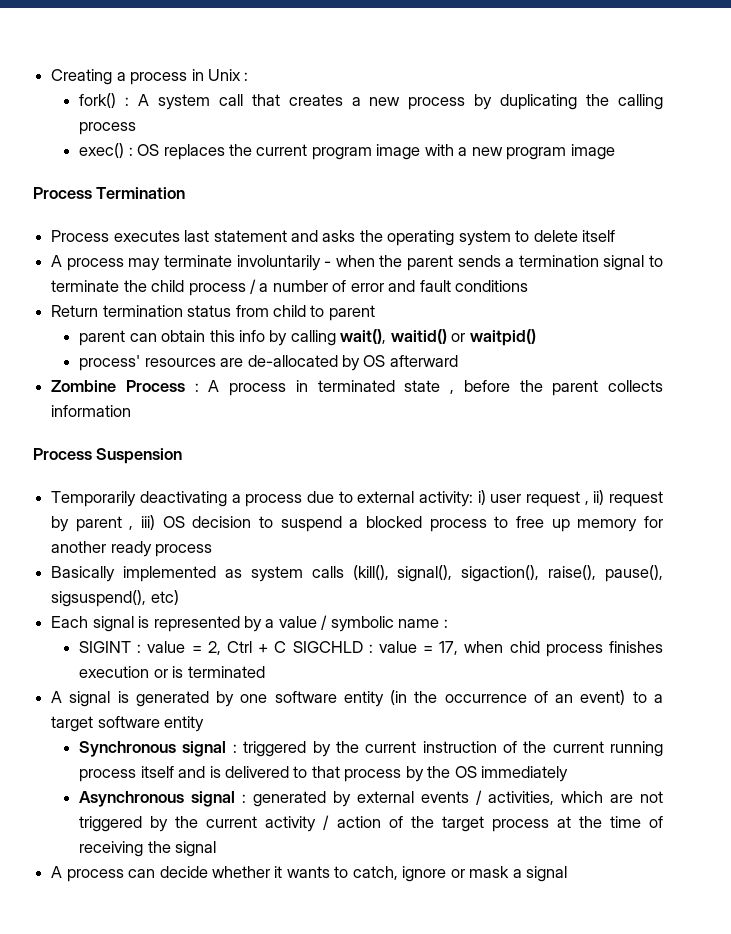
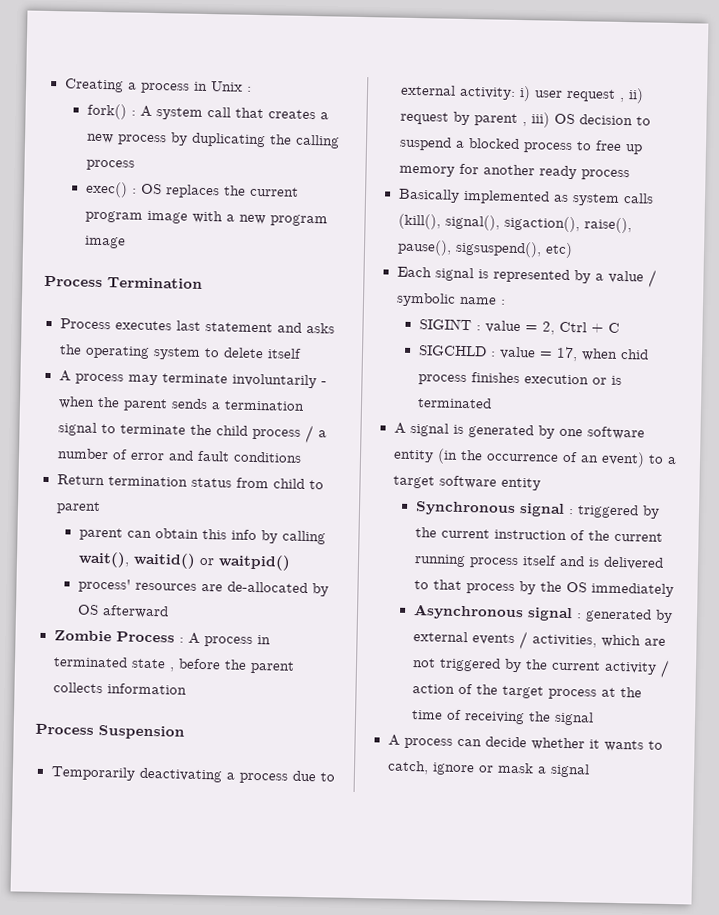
[51,380,117,392] Zombine -> [53,630,112,642] Zombie
(287, 647) none -> (620, 327) //

